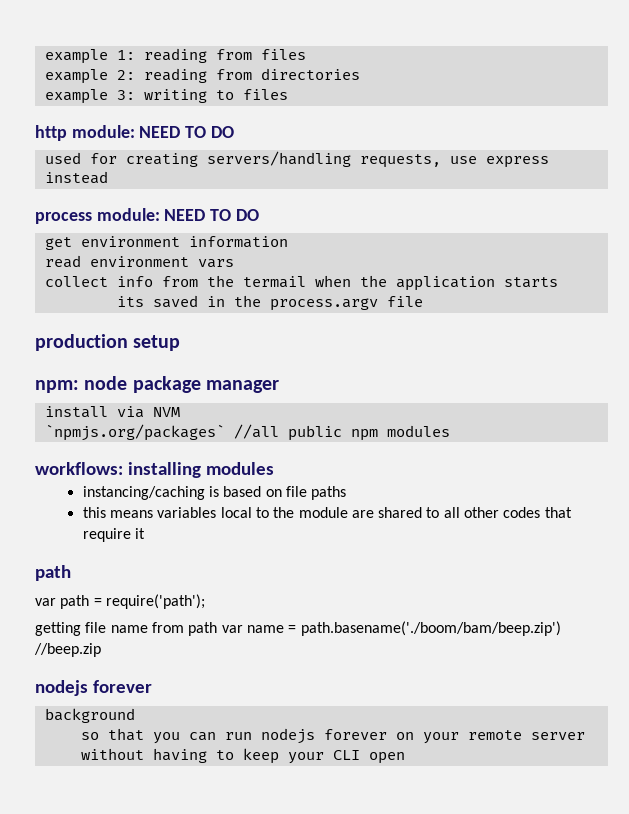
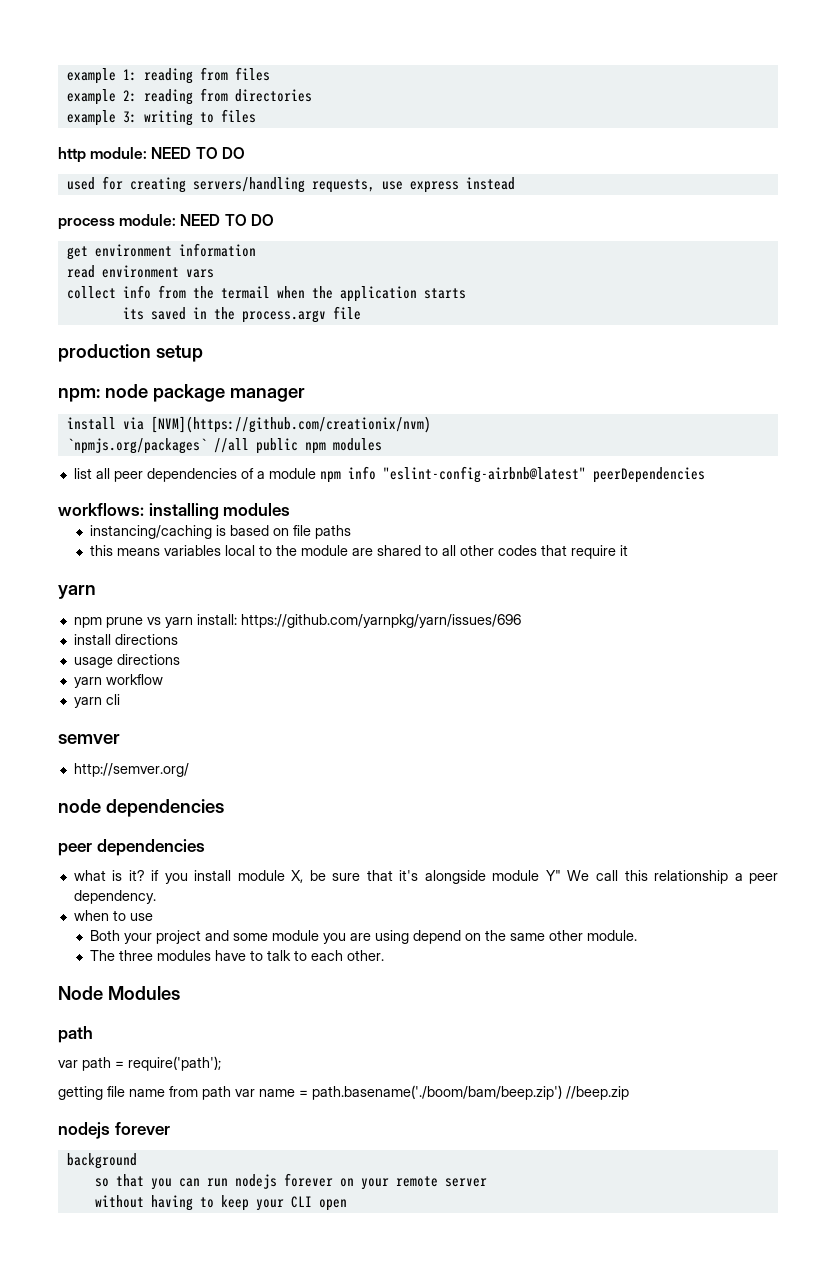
[152,407,180,417] NVM -> [150,416,431,433] [NVM](https://github.com/creationix/nvm)
(450, 431) none -> [73,466,705,483] // list all peer dependencies of a module npm info "eslint-config-airbnb@latest" peerDependencies
(145, 533) none -> [58,585,96,599] [73,614,521,628] [73,634,178,645] [73,654,180,668] [73,674,163,688] [73,694,120,708] [58,734,120,744] [73,763,189,777] [58,799,224,817] [58,839,205,856] [73,870,779,884] [73,890,156,904] [73,910,153,921] [90,930,638,944] [90,950,385,961] [58,986,180,1000] // yarn // npm prune vs yarn install: https://github.com/yarnpkg/yarn/issues/696 // install directions // usage directions // yarn workflow // yarn cli // semver // http://semver.org/ // node dependencies // peer dependencies // what is it? if you install module X, be sure that it's alongside module Y" We call this relationship a peer dependency. // when to use // Both your project and some module you are using depend on the same other module. // The three modules have to talk to each other. // Node Modules

